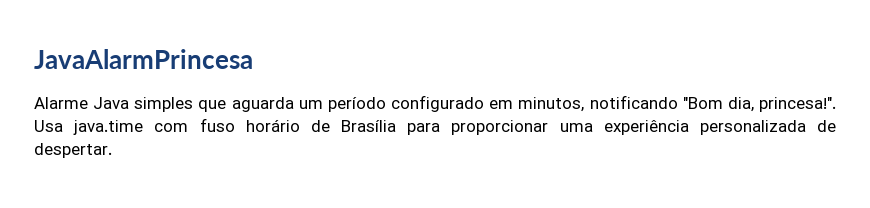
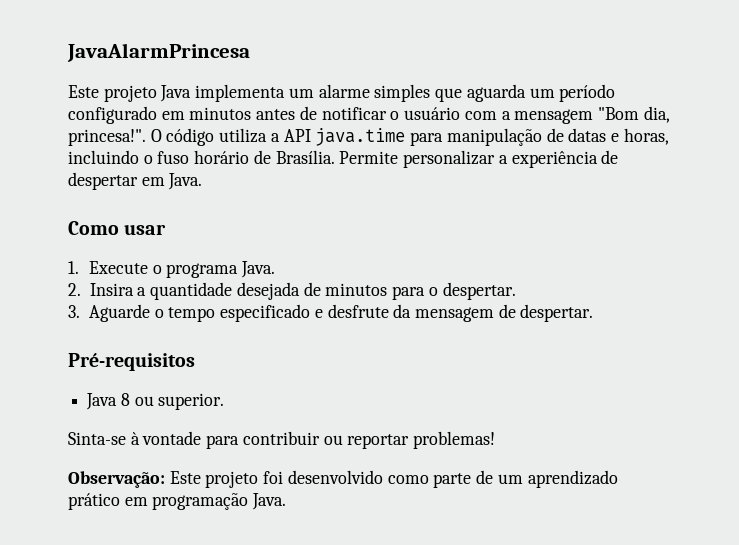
[34,97,130,109] Alarme Java -> [68,84,370,102] Este projeto Java implementa um alarme
[518,95,836,112] [34,118,836,135] [34,143,112,158] minutos, notificando "Bom dia, princesa!". Usa java.time com fuso horário de Brasília para proporcionar uma experiência personalizada de despertar. -> [189,106,670,124] [68,128,669,146] [68,150,619,168] [68,172,203,190] [68,221,167,235] [68,261,276,278] [68,282,516,300] [68,304,594,322] [68,353,195,371] [86,393,225,410] [68,431,496,449] [68,470,618,488] [68,493,287,510] minutos antes de notificar o usuário com a mensagem "Bom dia, princesa!". O código utiliza a API java.time para manipulação de datas e horas, incluindo o fuso horário de Brasília. Permite personalizar a experiência de despertar em Java. // Como usar // 1. Execute o programa Java. // 2. Insira a quantidade desejada de minutos para o despertar. // 3. Aguarde o tempo especificado e desfrute da mensagem de despertar. // Pré-requisitos // Java 8 ou superior. // Sinta-se à vontade para contribuir ou reportar problemas! // Observação: Este projeto foi desenvolvido como parte de um aprendizado prático em programação Java.

